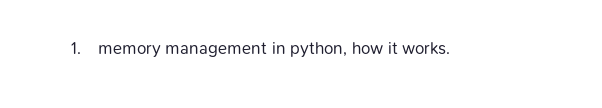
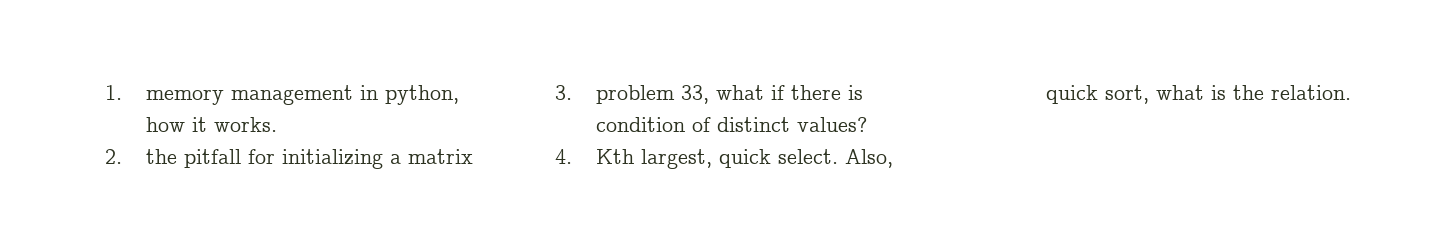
(451, 48) none -> [105,149,473,169] [555,85,863,104] [595,117,867,132] [555,149,893,169] [1045,85,1351,104] // 2. the pitfall for initializing a matrix // 3. problem 33, what if there is condition of distinct values? // 4. Kth largest, quick select. Also, quick sort, what is the relation.

